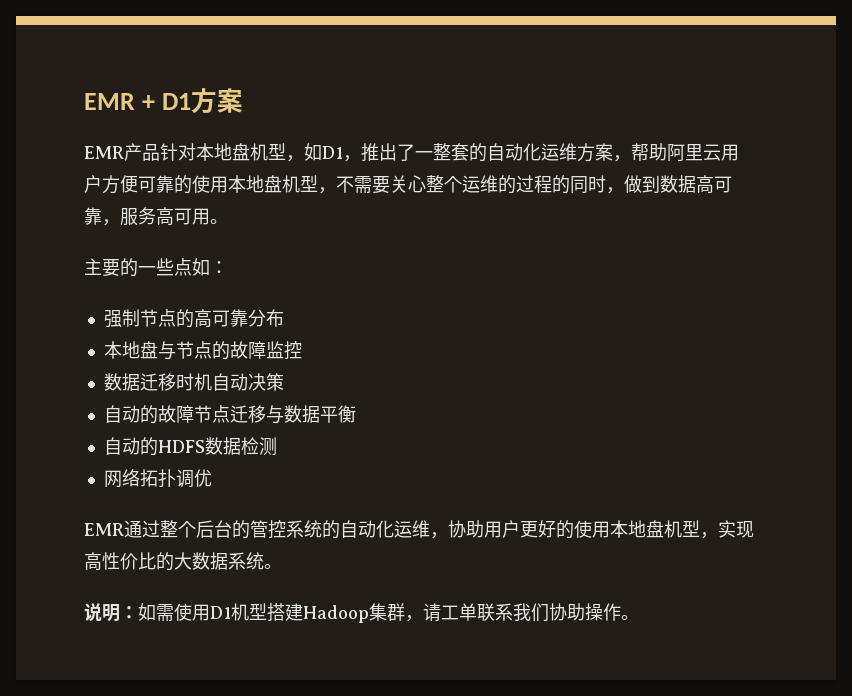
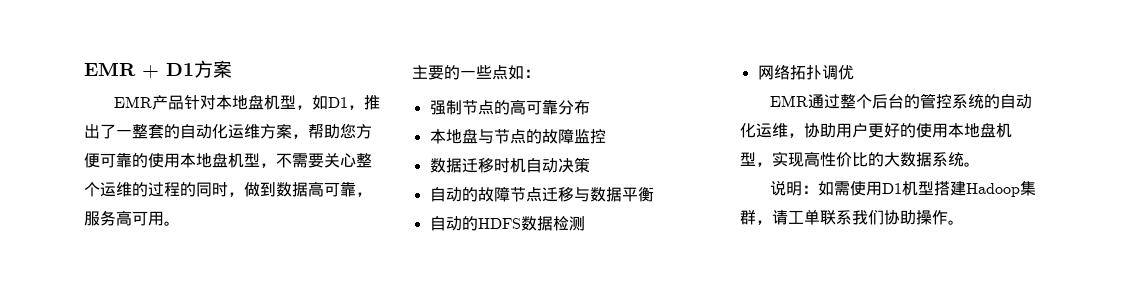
[667,143,739,162] [84,175,102,193] 阿里云用户 -> [340,123,356,139] 您

